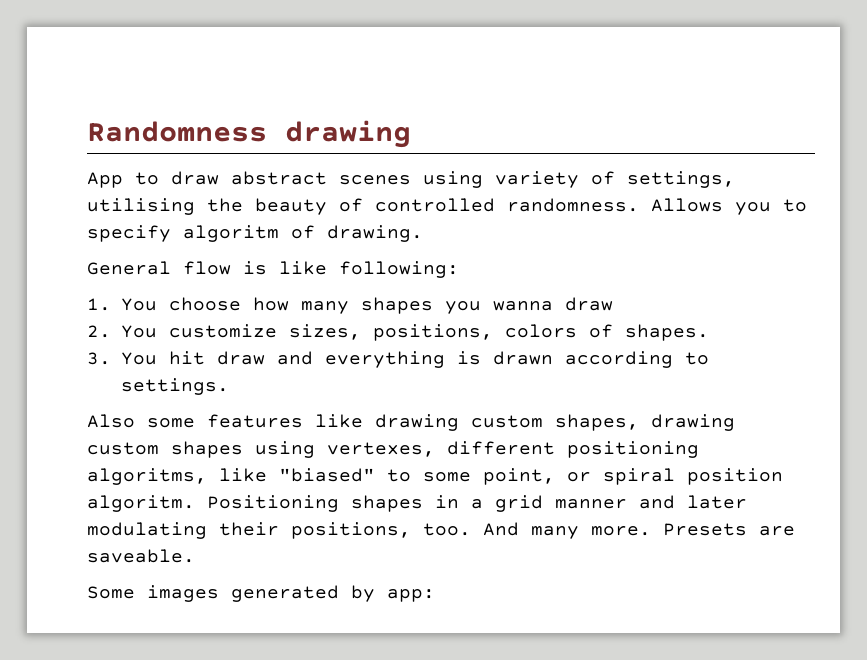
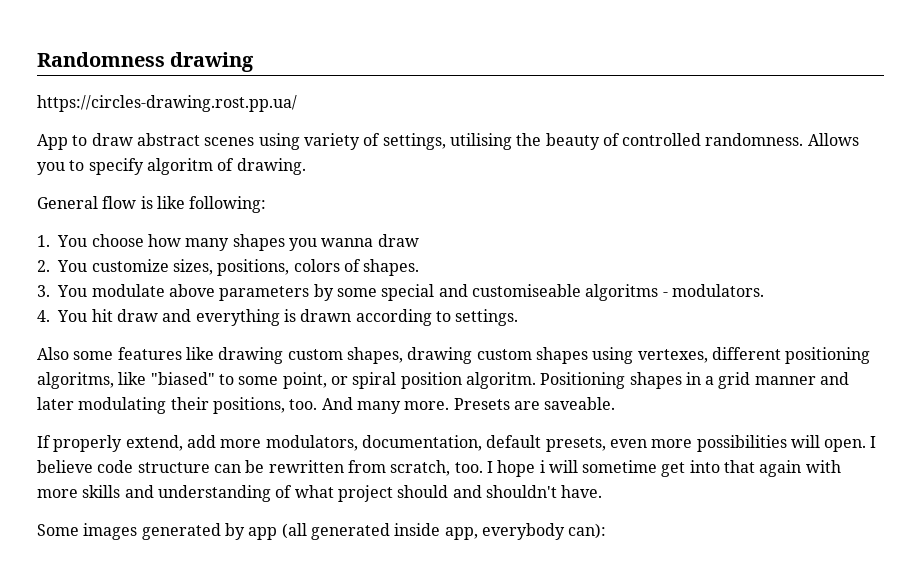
(411, 134) none -> [37,95,297,112] // https://circles-drawing.rost.pp.ua/
(157, 358) none -> [91,284,764,301] [37,310,88,322] modulate above parameters by some special and customiseable algoritms - modulators. // 4. You
[87,585,435,602] Some images generated by app: -> [37,435,877,452] [37,460,841,477] [37,485,603,502] [37,523,607,540] If properly extend, add more modulators, documentation, default presets, even more possibilities will open. I believe code structure can be rewritten from scratch, too. I hope i will sometime get into that again with more skills and understanding of what project should and shouldn't have. // Some images generated by app (all generated inside app, everybody can):

